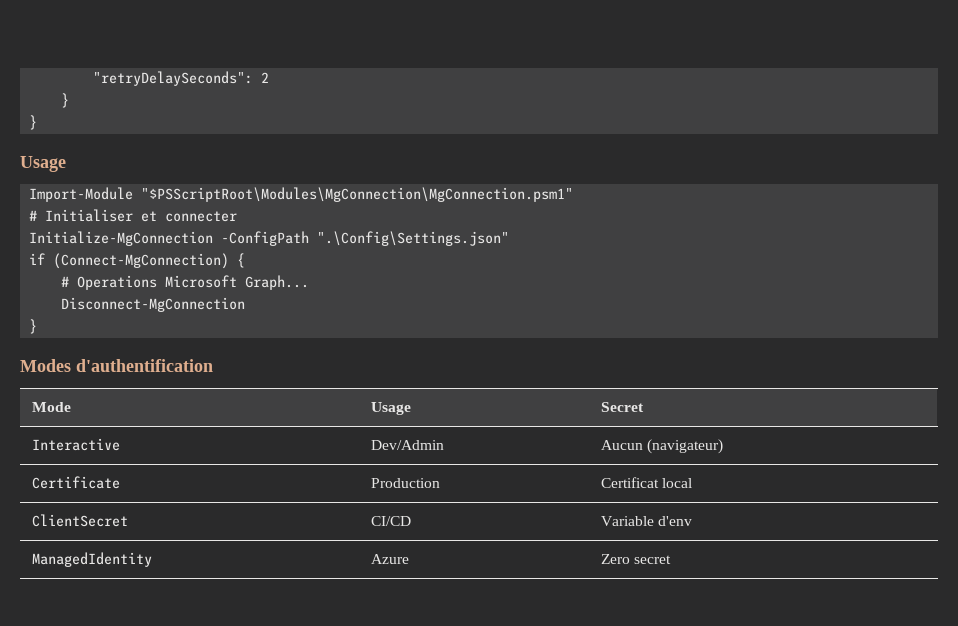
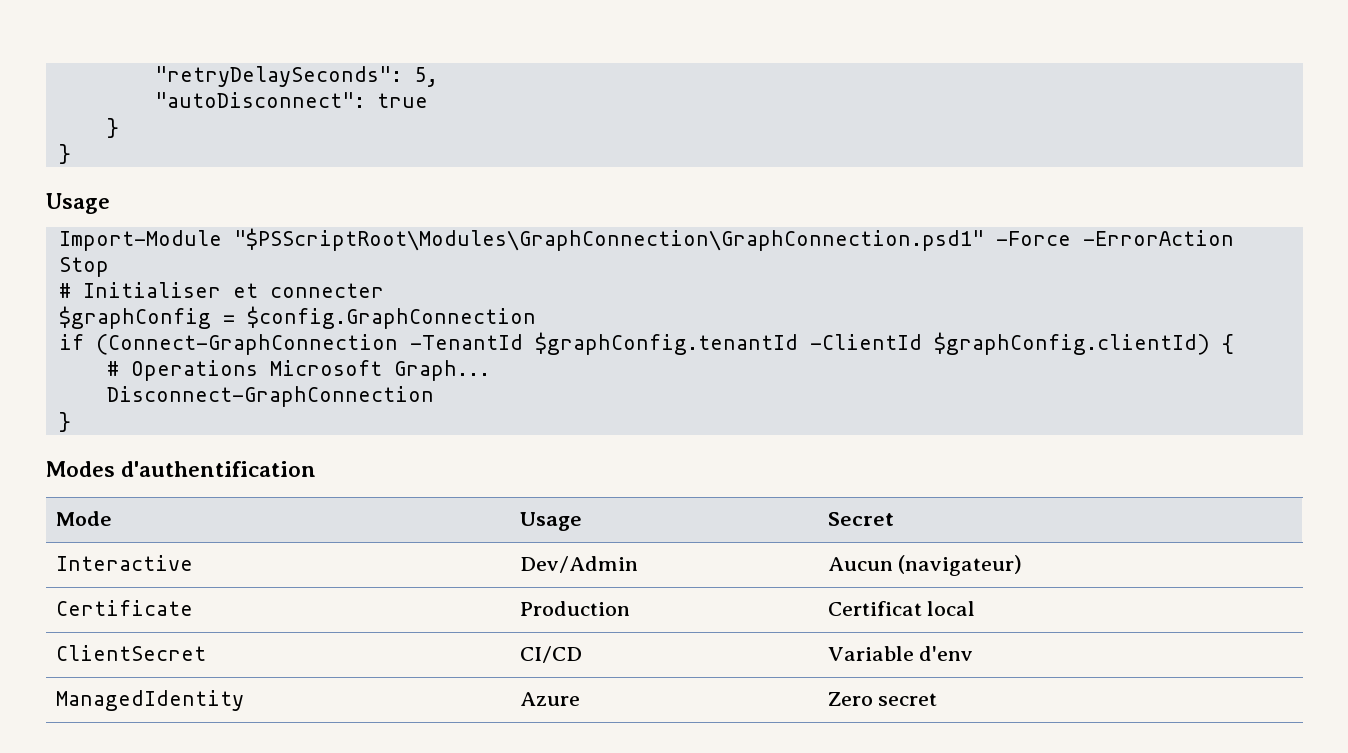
[261,72,270,83] 2 -> [413,67,438,87] [154,92,428,108] 5, // "autoDisconnect": true
[141,187,574,202] "$PSScriptRoot\Modules\MgConnection\MgConnection.psm1" -> [233,228,1234,251] [58,257,109,277] "$PSScriptRoot\Modules\GraphConnection\GraphConnection.psd1" -Force -ErrorAction Stop
[29,231,510,246] [29,253,230,269] Initialize-MgConnection -ConfigPath ".\Config\Settings.json" // if (Connect-MgConnection) -> [58,306,536,329] [58,332,1210,355] $graphConfig = $config.GraphConnection // if (Connect-GraphConnection -TenantId $graphConfig.tenantId -ClientId $graphConfig.clientId)
[61,297,246,312] Disconnect-MgConnection -> [106,386,434,407] Disconnect-GraphConnection

